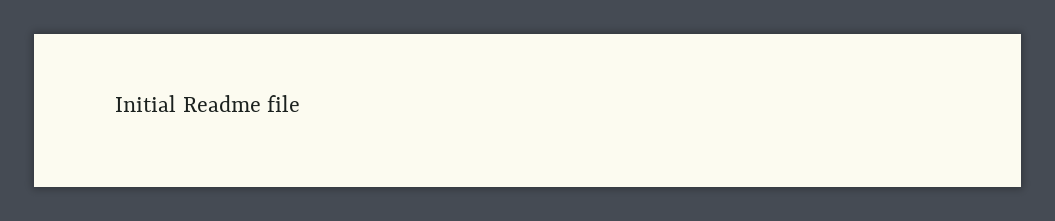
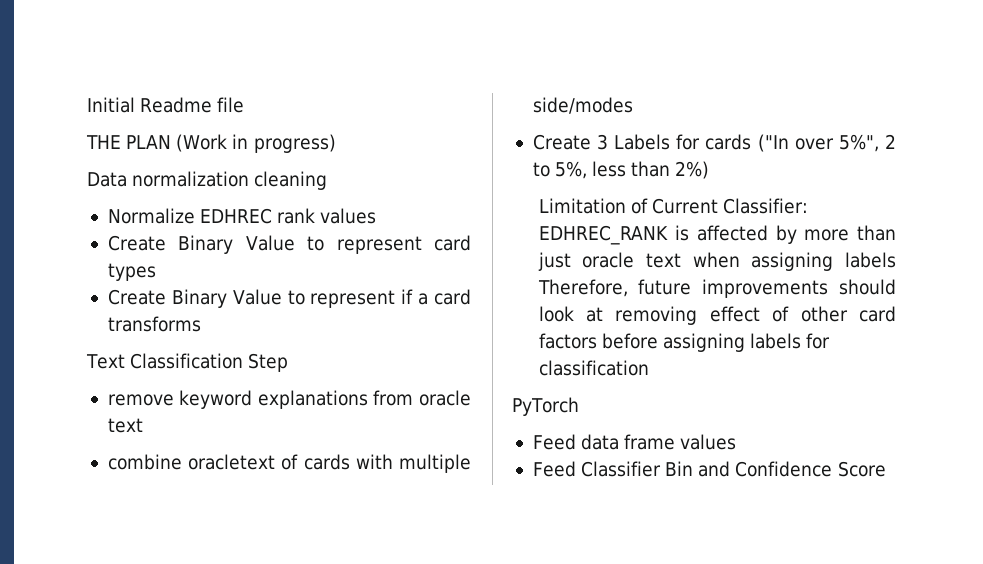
(301, 103) none -> [86,134,336,153] [87,171,328,190] [107,208,377,224] [107,235,471,254] [107,263,156,281] [107,289,471,308] [107,316,201,332] [86,353,289,372] [107,390,472,409] [107,418,143,433] [107,454,472,473] [532,97,633,114] [532,134,896,152] [532,161,710,179] [538,198,808,214] [538,225,896,245] [537,252,896,271] [537,279,896,298] [538,306,896,325] [538,333,831,352] [538,360,649,376] [512,397,579,416] [532,434,737,450] [532,461,886,477] // THE PLAN (Work in progress) // Data normalization cleaning // Normalize EDHREC rank values // Create Binary Value to represent card types // Create Binary Value to represent if a card transforms // Text Classification Step // remove keyword explanations from oracle text // combine oracletext of cards with multiple side/modes // Create 3 Labels for cards ("In over 5%", 2 to 5%, less than 2%) // Limitation of Current Classifier: EDHREC_RANK is affected by more than just oracle text when assigning labels Therefore, future improvements should look at removing effect of other card factors before assigning labels for classification // PyTorch // Feed data frame values // Feed Classifier Bin and Confidence Score

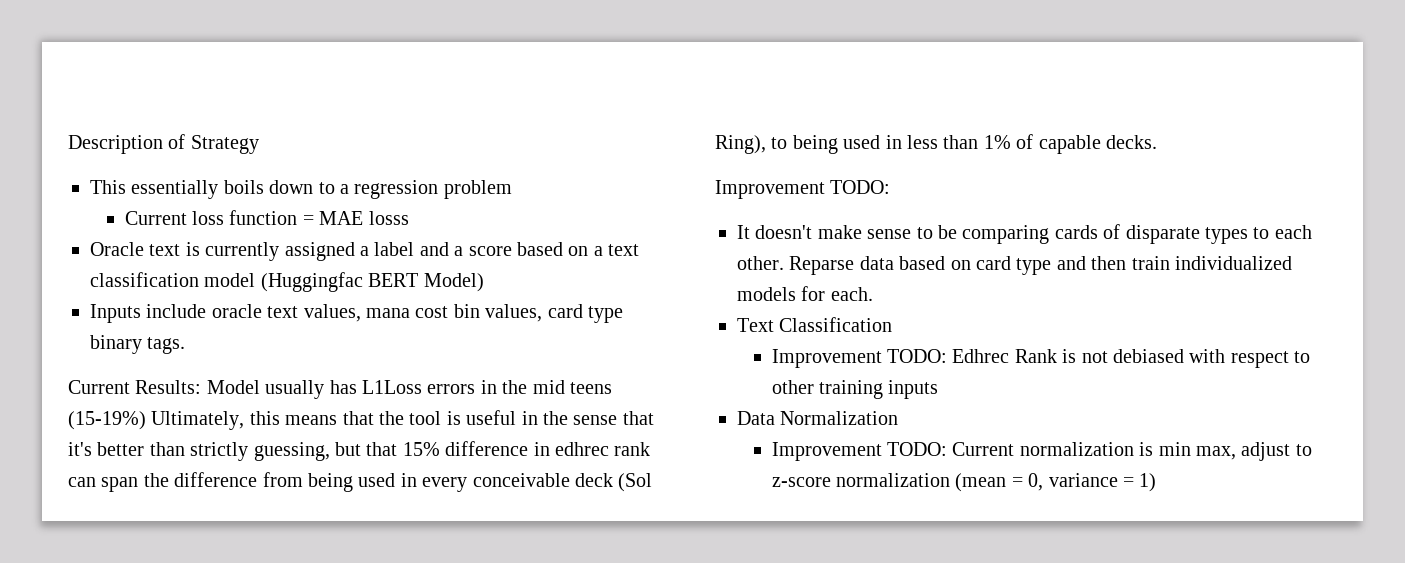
[87,97,245,113] [86,134,336,153] [87,171,328,190] [107,208,377,224] [107,235,471,254] [107,263,156,281] [107,289,471,308] [107,316,201,332] [86,353,289,372] [107,390,472,409] [107,418,143,433] [107,454,472,473] [532,97,633,114] [532,134,896,152] [532,161,710,179] [538,198,808,214] [538,225,896,245] [537,252,896,271] [537,279,896,298] [538,306,896,325] [538,333,831,352] [538,360,649,376] [512,397,579,416] [532,434,737,450] [532,461,886,477] Initial Readme file // THE PLAN (Work in progress) // Data normalization cleaning // Normalize EDHREC rank values // Create Binary Value to represent card types // Create Binary Value to represent if a card transforms // Text Classification Step // remove keyword explanations from oracle text // combine oracletext of cards with multiple side/modes // Create 3 Labels for cards ("In over 5%", 2 to 5%, less than 2%) // Limitation of Current Classifier: EDHREC_RANK is affected by more than just oracle text when assigning labels Therefore, future improvements should look at removing effect of other card factors before assigning labels for classification // PyTorch // Feed data frame values // Feed Classifier Bin and Confidence Score -> [68,134,259,154] [90,180,512,199] [124,210,409,225] [90,242,640,261] [90,272,484,292] [90,304,623,323] [90,335,186,354] [68,380,612,399] [68,410,654,430] [68,441,651,461] [68,472,653,492] [715,134,1157,154] [715,180,891,199] [737,224,1312,244] [737,256,1292,275] [737,286,873,301] [737,317,893,332] [771,349,1311,368] [771,380,939,399] [737,411,899,425] [771,442,1312,461] [771,473,1157,492] Description of Strategy // This essentially boils down to a regression problem // Current loss function = MAE losss // Oracle text is currently assigned a label and a score based on a text classification model (Huggingfac BERT Model) // Inputs include oracle text values, mana cost bin values, card type binary tags. // Current Results: Model usually has L1Loss errors in the mid teens (15-19%) Ultimately, this means that the tool is useful in the sense that it's better than strictly guessing, but that 15% difference in edhrec rank can span the difference from being used in every conceivable deck (Sol Ring), to being used in less than 1% of capable decks. // Improvement TODO: // It doesn't make sense to be comparing cards of disparate types to each other. Reparse data based on card type and then train individualized models for each. // Text Classification // Improvement TODO: Edhrec Rank is not debiased with respect to other training inputs // Data Normalization // Improvement TODO: Current normalization is min max, adjust to z-score normalization (mean = 0, variance = 1)

